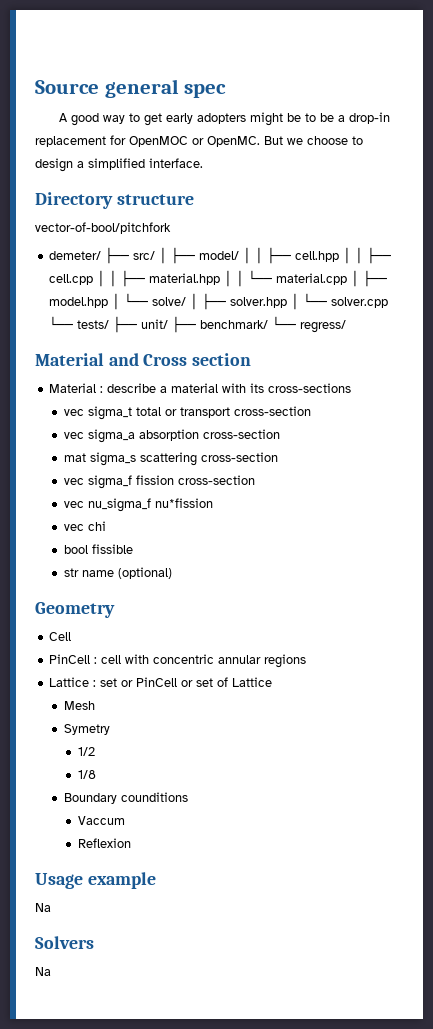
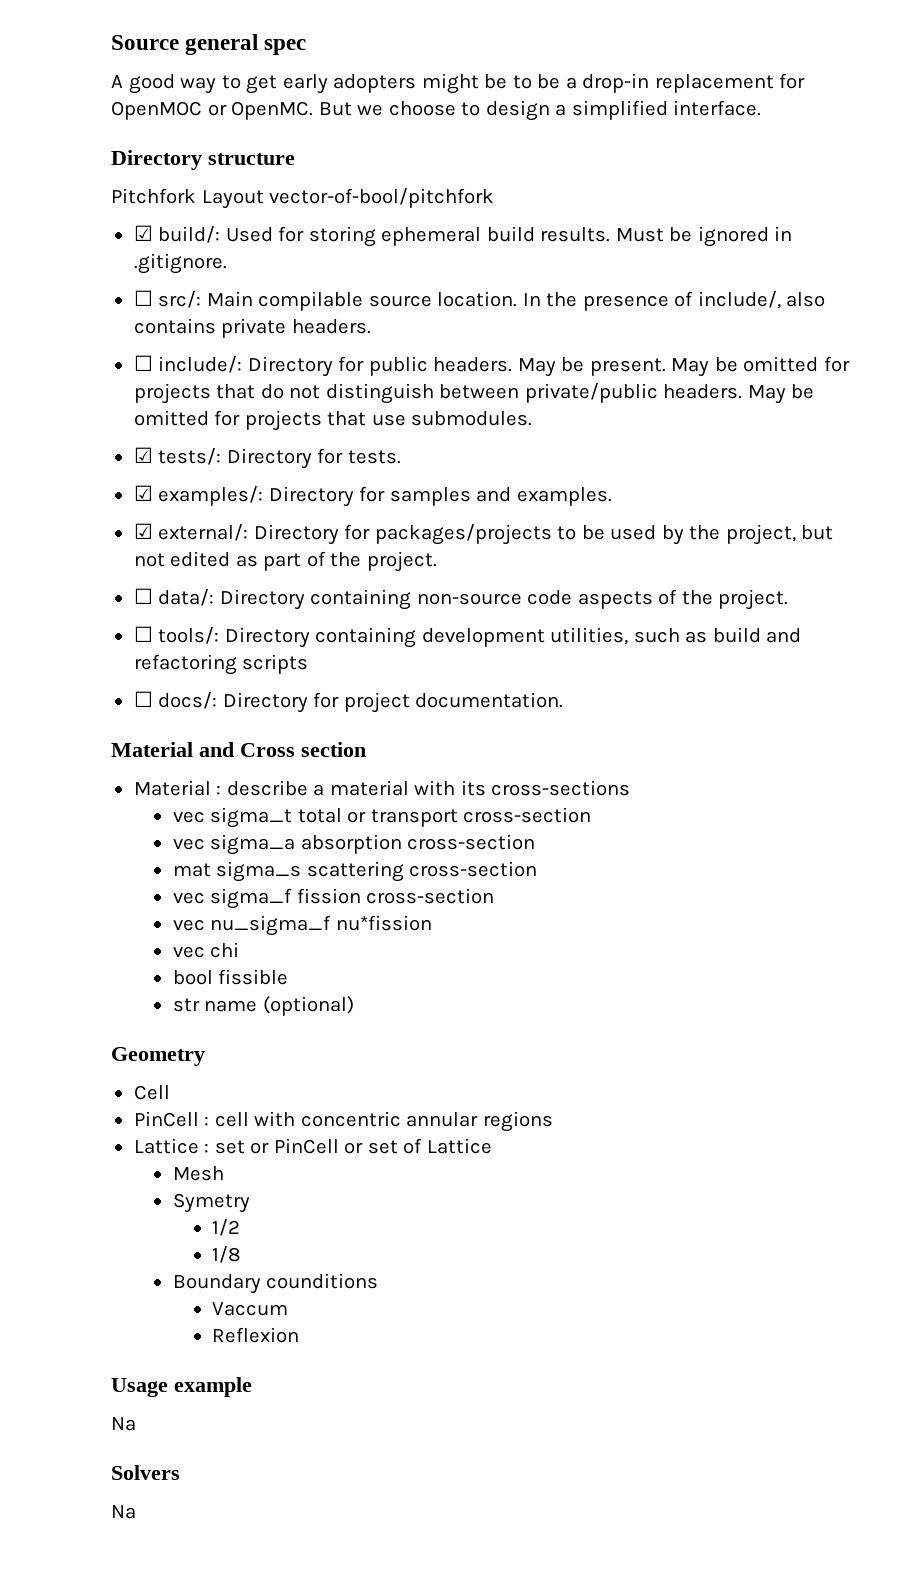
(194, 199) none -> [111,188,264,209] Pitchfork Layout
[49,247,392,264] [49,270,388,287] [49,293,389,310] [49,316,347,333] demeter/ ├── src/ │ ├── model/ │ │ ├── cell.hpp │ │ ├── cell.cpp │ │ ├── material.hpp │ │ └── material.cpp │ ├── model.hpp │ └── solve/ │ ├── solver.hpp │ └── solver.cpp └── tests/ ├── unit/ ├── benchmark/ └── regress/ -> [133,225,793,247] [133,253,227,274] [133,290,826,311] [133,318,371,338] [133,355,850,377] [133,383,815,404] [133,410,533,431] [133,447,401,469] [133,485,612,507] [133,523,834,545] [133,551,437,572] [133,588,789,610] [133,626,802,648] [133,654,309,675] [133,691,564,713] ☑ build/: Used for storing ephemeral build results. Must be ignored in .gitignore. // ☐ src/: Main compilable source location. In the presence of include/, also contains private headers. // ☐ include/: Directory for public headers. May be present. May be omitted for projects that do not distinguish between private/public headers. May be omitted for projects that use submodules. // ☑ tests/: Directory for tests. // ☑ examples/: Directory for samples and examples. // ☑ external/: Directory for packages/projects to be used by the project, but not edited as part of the project. // ☐ data/: Directory containing non-source code aspects of the project. // ☐ tools/: Directory containing development utilities, such as build and refactoring scripts // ☐ docs/: Directory for project documentation.

